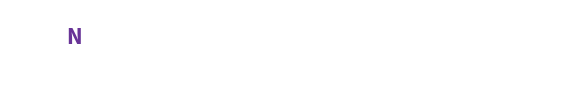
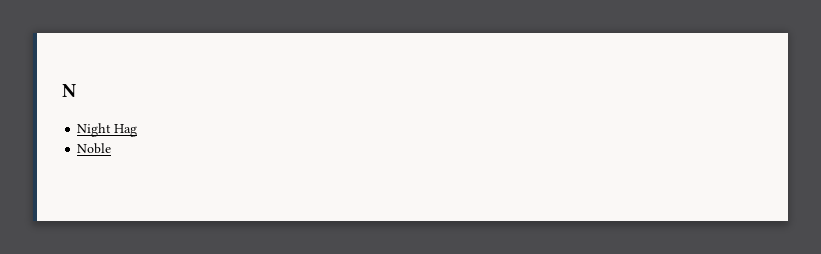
(83, 36) none -> [77,123,138,137] [77,143,112,154] // Night Hag // Noble

